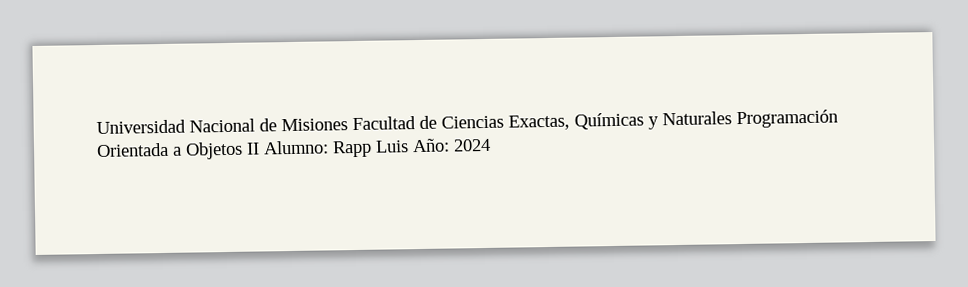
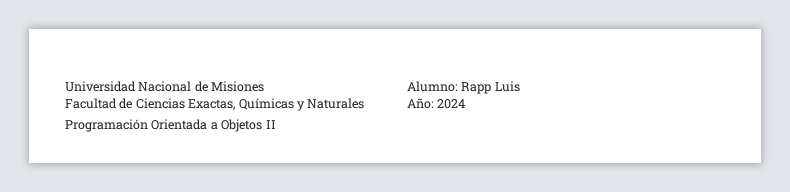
(348, 125) none -> (265, 86) //
(732, 118) none -> (365, 103) //
(260, 148) none -> (276, 124) //
(409, 146) none -> (520, 86) //

